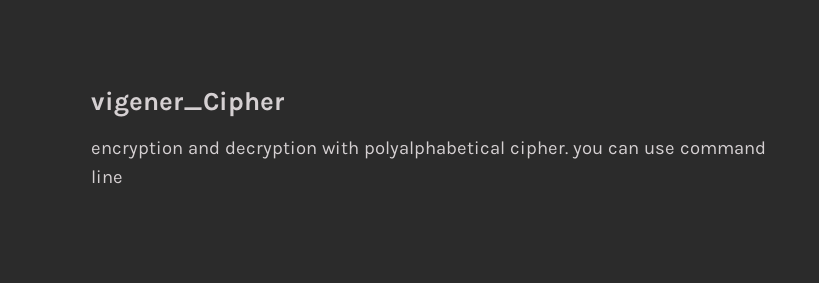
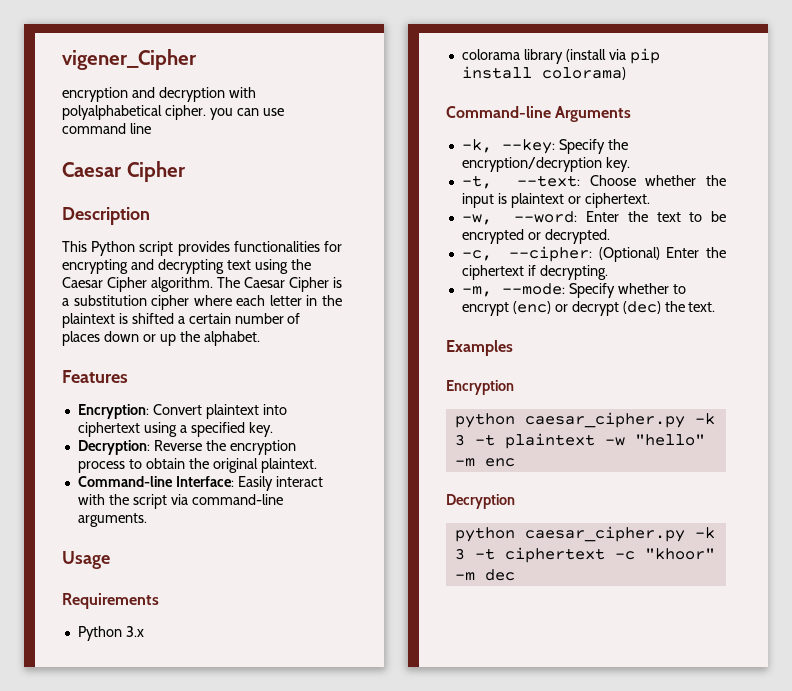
(123, 177) none -> [62,161,186,182] [62,207,150,225] [62,241,342,256] [62,259,311,274] [62,277,342,292] [62,295,343,310] [62,313,301,328] [62,331,260,346] [62,370,128,383] [77,404,287,419] [77,422,273,437] [77,440,296,455] [77,458,317,473] [77,476,323,491] [77,494,283,509] [77,513,147,527] [62,551,110,569] [62,593,159,609] [77,626,144,641] [461,48,660,64] [461,66,626,80] [446,106,632,122] [461,139,628,154] [461,157,630,172] [461,175,726,189] [461,193,650,208] [461,211,726,225] [461,229,610,244] [461,246,726,262] [461,265,608,280] [461,283,686,298] [461,301,716,316] [446,340,513,356] [446,380,514,395] [454,412,715,428] [454,433,705,449] [454,458,515,467] [446,494,515,509] [454,526,715,542] [454,547,715,563] [454,569,515,581] // Caesar Cipher // Description // This Python script provides functionalities for encrypting and decrypting text using the Caesar Cipher algorithm. The Caesar Cipher is a substitution cipher where each letter in the plaintext is shifted a certain number of places down or up the alphabet. // Features // Encryption: Convert plaintext into ciphertext using a specified key. // Decryption: Reverse the encryption process to obtain the original plaintext. // Command-line Interface: Easily interact with the script via command-line arguments. // Usage // Requirements // Python 3.x // colorama library (install via pip install colorama) // Command-line Arguments // -k, --key: Specify the encryption/decryption key. // -t, --text: Choose whether the input is plaintext or ciphertext. // -w, --word: Enter the text to be encrypted or decrypted. // -c, --cipher: (Optional) Enter the ciphertext if decrypting. // -m, --mode: Specify whether to encrypt (enc) or decrypt (dec) the text. // Examples // Encryption // python caesar_cipher.py -k 3 -t plaintext -w "hello" -m enc // Decryption // python caesar_cipher.py -k 3 -t ciphertext -c "khoor" -m dec

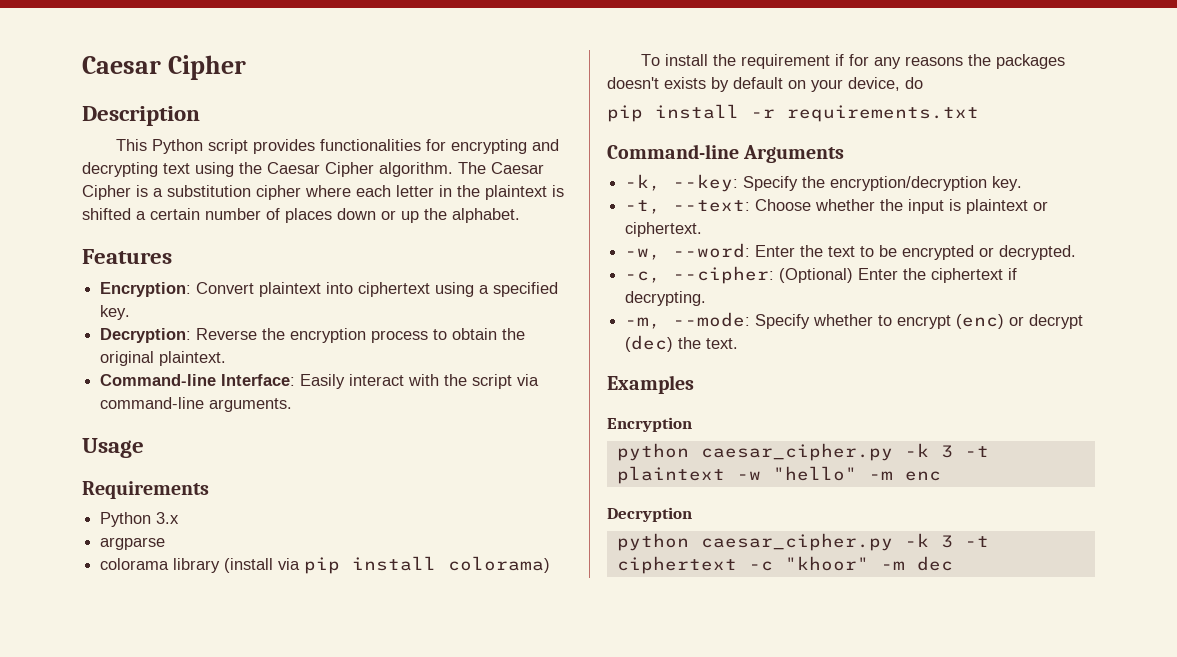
[62,49,197,70] [62,87,256,102] [62,105,284,120] [62,123,151,134] vigener_Cipher // encryption and decryption with polyalphabetical cipher. you can use command line // -> (82, 65) none
(144, 631) none -> [100,537,166,550] // argparse
(626, 73) none -> [641,54,1066,69] [607,77,923,92] [607,104,979,122] // To install the requirement if for any reasons the packages doesn't exists by default on your device, do // pip install -r requirements.txt

